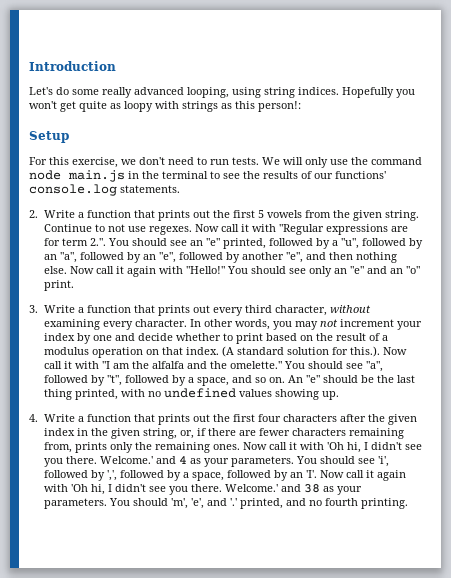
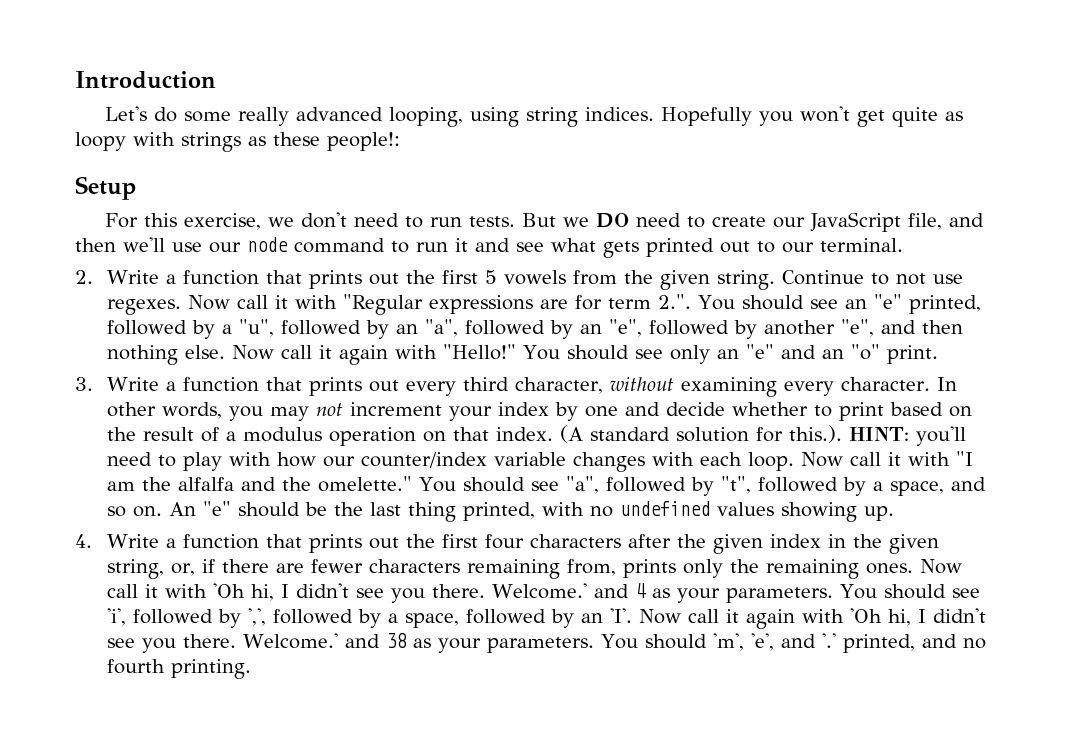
[235,101,301,112] this person!: -> [273,132,400,151] these people!:
[262,157,422,168] [29,170,386,182] [29,184,180,196] We will only use the command node main.js in the terminal to see the results of our functions' console.log statements. -> [522,212,985,232] [75,237,903,258] But we DO need to create our JavaScript file, and then we'll use our node command to run it and see what gets printed out to our terminal.
(380, 351) none -> [849,426,967,446] [107,452,795,472] HINT: you'll need to play with how our counter/index variable changes with each loop.

